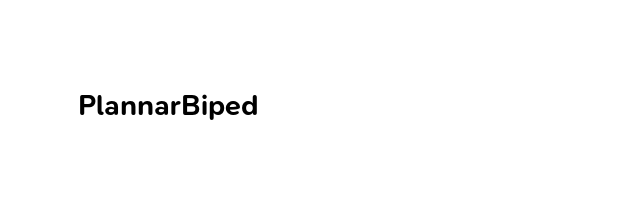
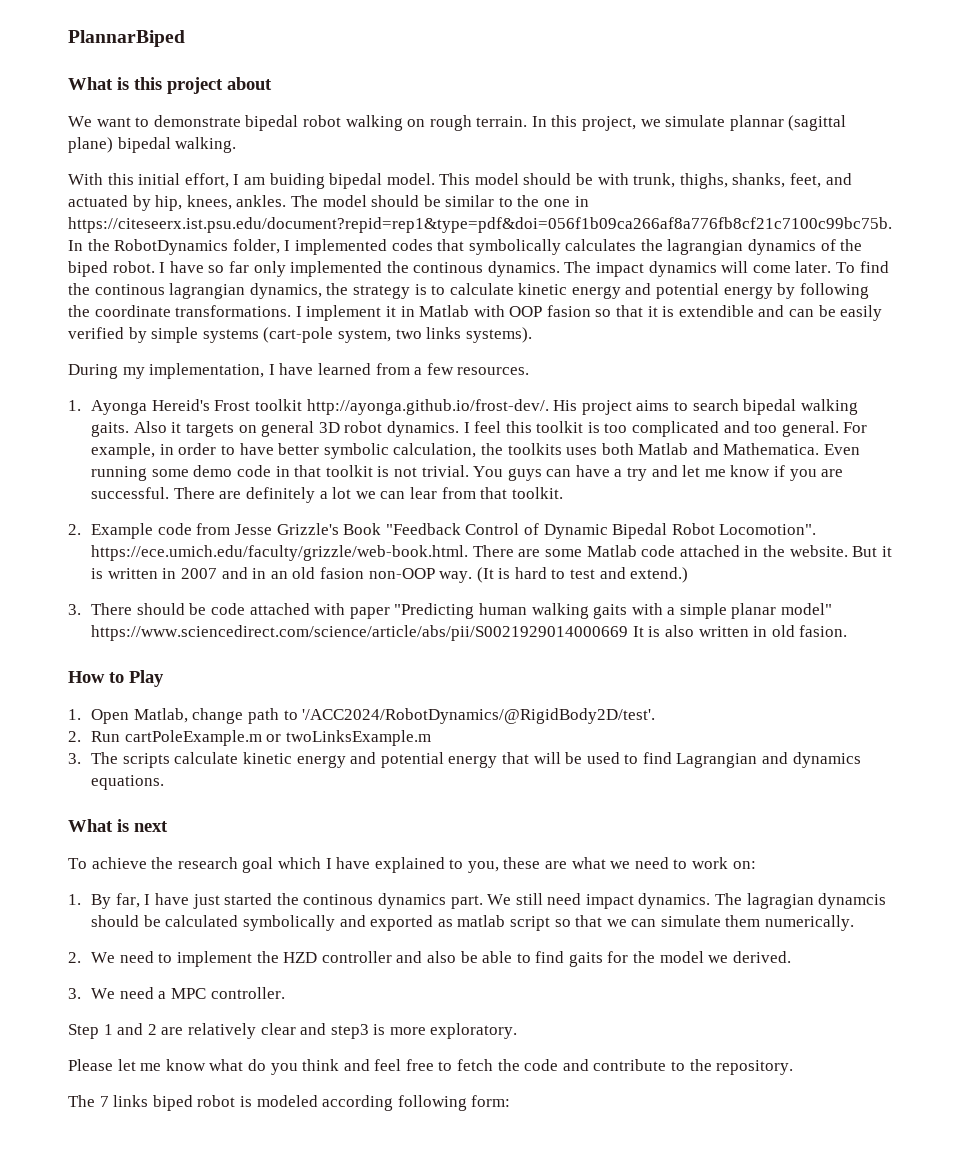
(259, 107) none -> [68,77,272,94] [68,115,847,131] [68,137,237,153] [68,173,852,189] [68,195,589,211] [68,217,892,233] [68,239,863,255] [68,261,889,277] [68,283,869,299] [68,305,883,321] [68,327,532,343] [68,363,530,379] [68,399,858,415] [91,421,868,437] [91,443,861,459] [91,465,844,481] [91,487,563,503] [68,523,817,539] [91,545,892,561] [91,567,689,583] [68,603,833,619] [91,625,848,641] [68,670,164,687] [68,708,656,724] [68,730,431,746] [68,752,861,768] [91,775,165,790] [68,819,168,832] [68,857,756,873] [68,893,887,909] [91,915,855,931] [68,951,791,967] [68,987,285,999] [68,1023,518,1039] [68,1059,794,1075] [68,1095,511,1111] // What is this project about // We want to demonstrate bipedal robot walking on rough terrain. In this project, we simulate plannar (sagittal plane) bipedal walking. // With this initial effort, I am buiding bipedal model. This model should be with trunk, thighs, shanks, feet, and actuated by hip, knees, ankles. The model should be similar to the one in https://citeseerx.ist.psu.edu/document?repid=rep1&type=pdf&doi=056f1b09ca266af8a776fb8cf21c7100c99bc75b. In the RobotDynamics folder, I implemented codes that symbolically calculates the lagrangian dynamics of the biped robot. I have so far only implemented the continous dynamics. The impact dynamics will come later. To find the continous lagrangian dynamics, the strategy is to calculate kinetic energy and potential energy by following the coordinate transformations. I implement it in Matlab with OOP fasion so that it is extendible and can be easily verified by simple systems (cart-pole system, two links systems). // During my implementation, I have learned from a few resources. // 1. Ayonga Hereid's Frost toolkit http://ayonga.github.io/frost-dev/. His project aims to search bipedal walking gaits. Also it targets on general 3D robot dynamics. I feel this toolkit is too complicated and too general. For example, in order to have better symbolic calculation, the toolkits uses both Matlab and Mathematica. Even running some demo code in that toolkit is not trivial. You guys can have a try and let me know if you are successful. There are definitely a lot we can lear from that toolkit. // 2. Example code from Jesse Grizzle's Book "Feedback Control of Dynamic Bipedal Robot Locomotion". https://ece.umich.edu/faculty/grizzle/web-book.html. There are some Matlab code attached in the website. But it is written in 2007 and in an old fasion non-OOP way. (It is hard to test and extend.) // 3. There should be code attached with paper "Predicting human walking gaits with a simple planar model" https://www.sciencedirect.com/science/article/abs/pii/S0021929014000669 It is also written in old fasion. // How to Play // 1. Open Matlab, change path to '/ACC2024/RobotDynamics/@RigidBody2D/test'. // 2. Run cartPoleExample.m or twoLinksExample.m // 3. The scripts calculate kinetic energy and potential energy that will be used to find Lagrangian and dynamics equations. // What is next // To achieve the research goal which I have explained to you, these are what we need to work on: // 1. By far, I have just started the continous dynamics part. We still need impact dynamics. The lagragian dynamcis should be calculated symbolically and exported as matlab script so that we can simulate them numerically. // 2. We need to implement the HZD controller and also be able to find gaits for the model we derived. // 3. We need a MPC controller. // Step 1 and 2 are relatively clear and step3 is more exploratory. // Please let me know what do you think and feel free to fetch the code and contribute to the repository. // The 7 links biped robot is modeled according following form:

